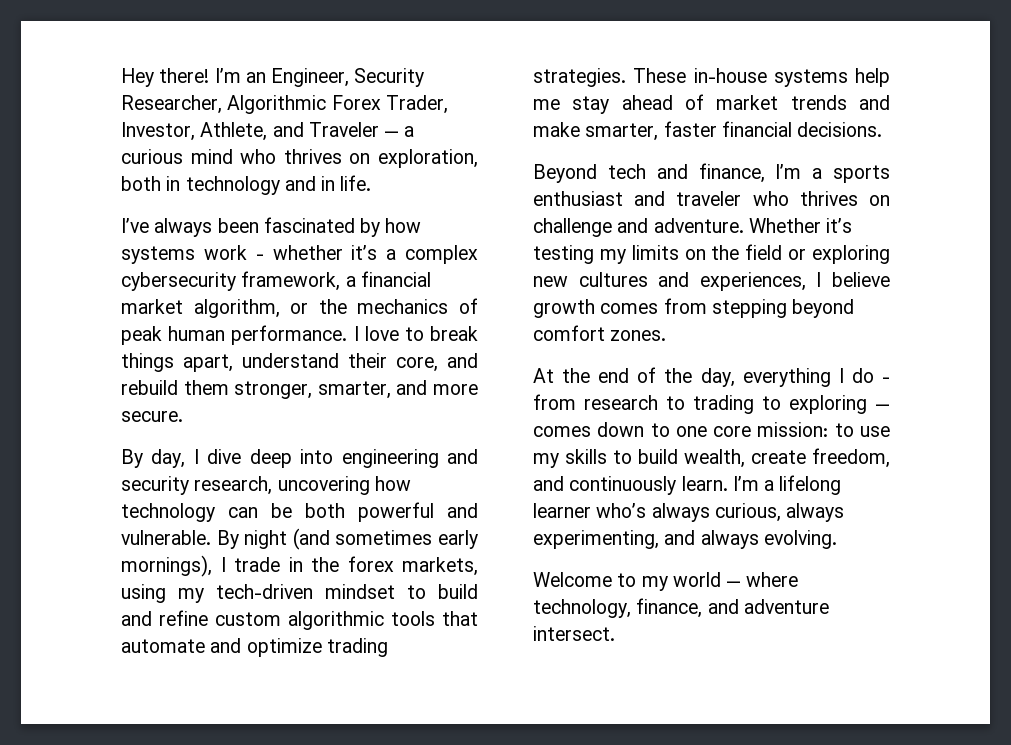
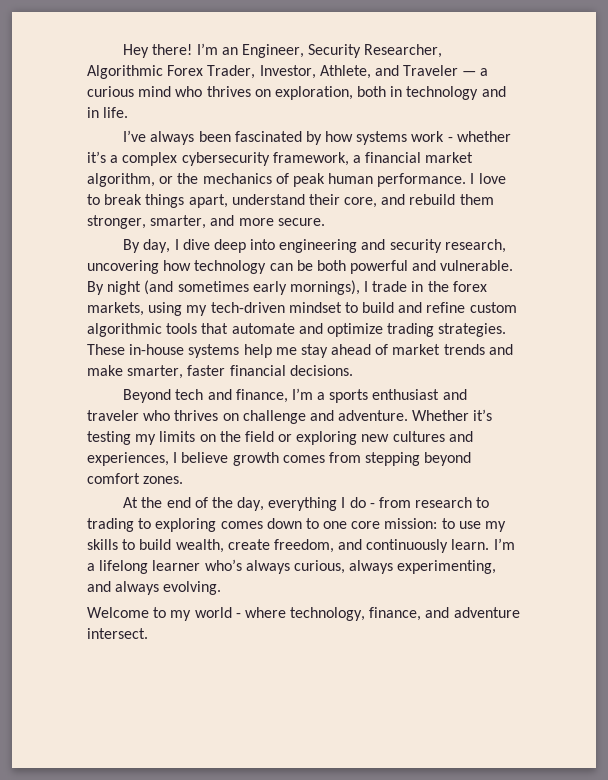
[875,404,890,410] — -> (217, 525) none
[726,581,742,587] — -> [235,613,241,618] -

